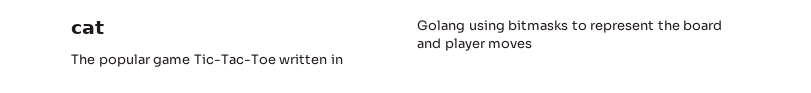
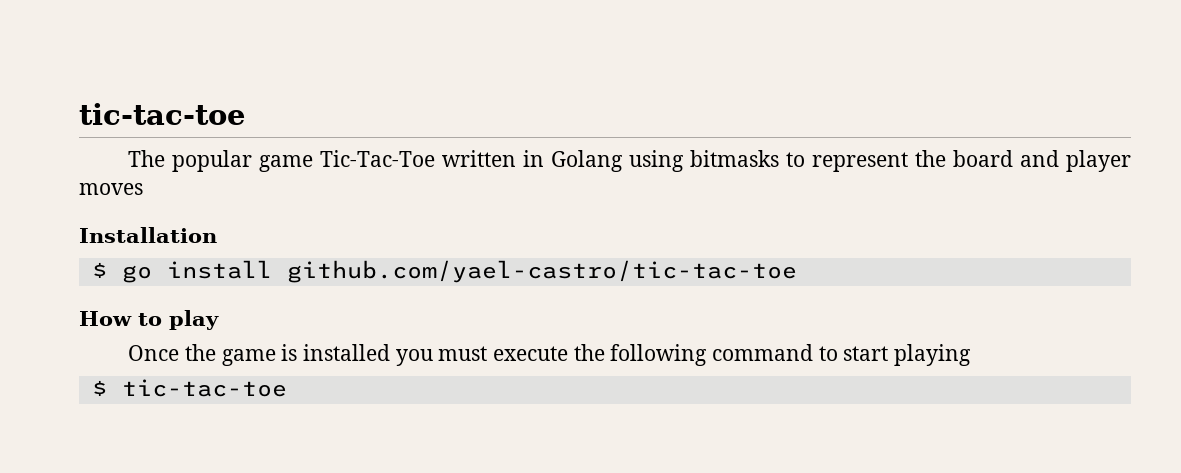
[71,21,104,34] cat -> [79,103,245,125] tic-tac-toe
(533, 44) none -> [79,227,217,243] [91,260,797,283] [79,310,219,330] [128,344,971,366] [91,379,287,397] // Installation // $ go install github.com/yael-castro/tic-tac-toe // How to play // Once the game is installed you must execute the following command to start playing // $ tic-tac-toe

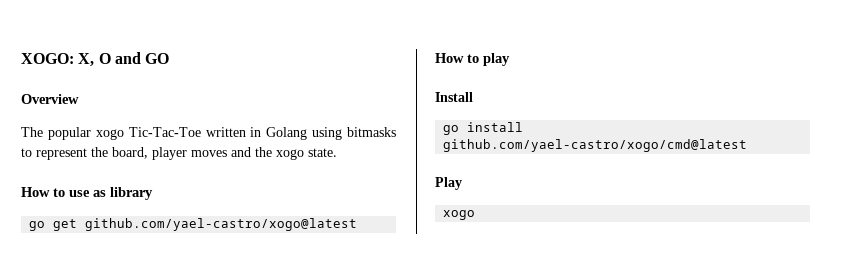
[79,103,245,125] tic-tac-toe -> [21,52,170,67] [21,94,79,104] XOGO: X, O and GO // Overview
[259,155,314,172] game -> [95,129,124,140] xogo
[953,150,1060,167] board and -> [112,147,148,159] board,
[79,227,217,243] [91,260,797,283] [79,310,219,330] [128,344,971,366] [91,379,287,397] // Installation // $ go install github.com/yael-castro/tic-tac-toe // How to play // Once the game is installed you must execute the following command to start playing // $ tic-tac-toe -> [231,147,337,160] [21,187,153,200] [29,218,358,231] [435,53,510,66] [435,92,473,102] [443,122,524,135] [443,139,748,152] [435,177,462,190] [443,210,476,220] and the xogo state. // How to use as library // go get github.com/yael-castro/xogo@latest // How to play // Install // go install github.com/yael-castro/xogo/cmd@latest // Play // xogo

